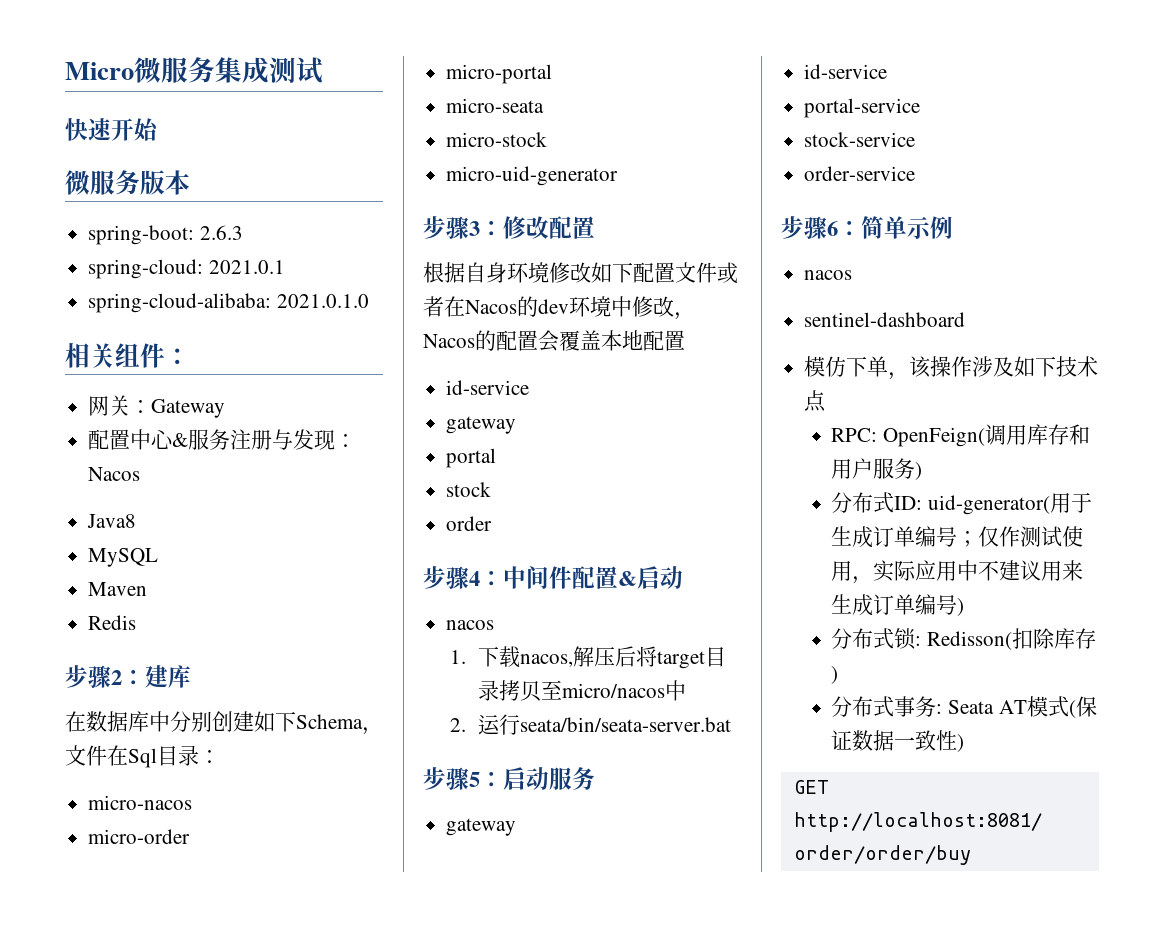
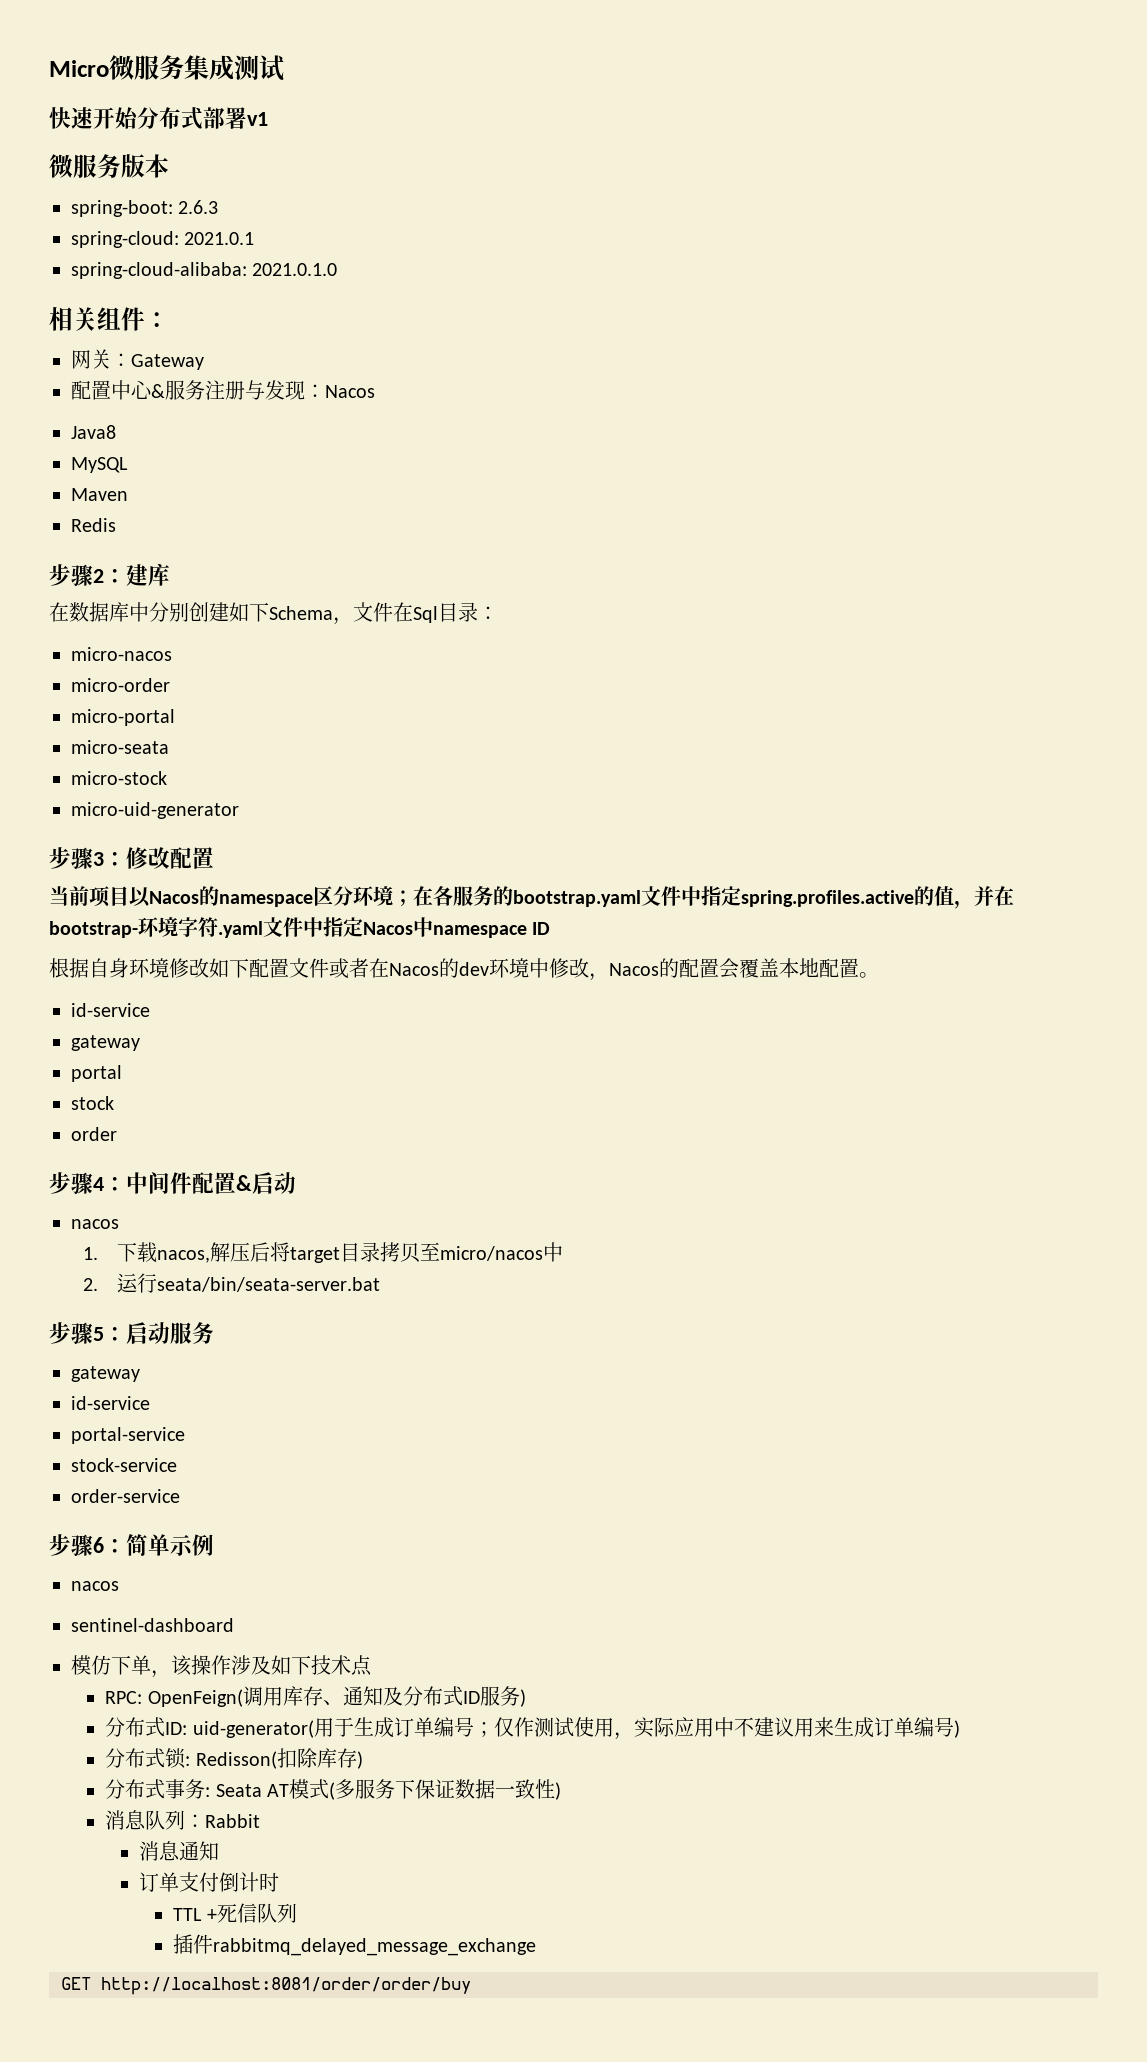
(159, 129) none -> [137,107,268,130] 分布式部署v1
(595, 227) none -> [49,886,1014,909] [49,917,551,938] // 当前项目以Nacos的namespace区分环境；在各服务的bootstrap.yaml文件中指定spring.profiles.active的值，并在bootstrap-环境字符.yaml文件中指定Nacos中namespace ID
(685, 340) none -> [859,972,879,978] 。
[1069,424,1091,445] [831,458,874,479] 和用户 -> [322,1686,480,1706] 、通知及分布式ID
(1076, 709) none -> [334,1779,415,1799] 多服务下
(965, 743) none -> [105,1810,261,1830] [139,1841,220,1861] [139,1872,280,1892] [173,1903,297,1923] [173,1934,537,1956] // 消息队列：Rabbit // 消息通知 // 订单支付倒计时 // TTL +死信队列 // 插件rabbitmq_delayed_message_exchange

